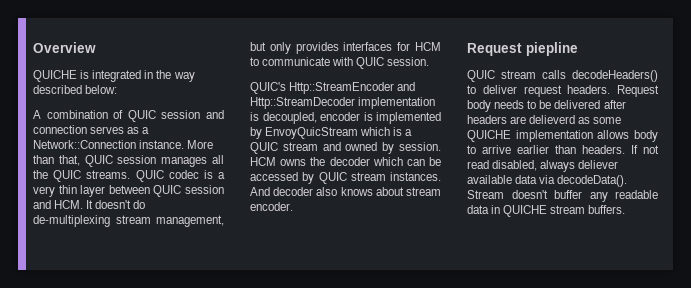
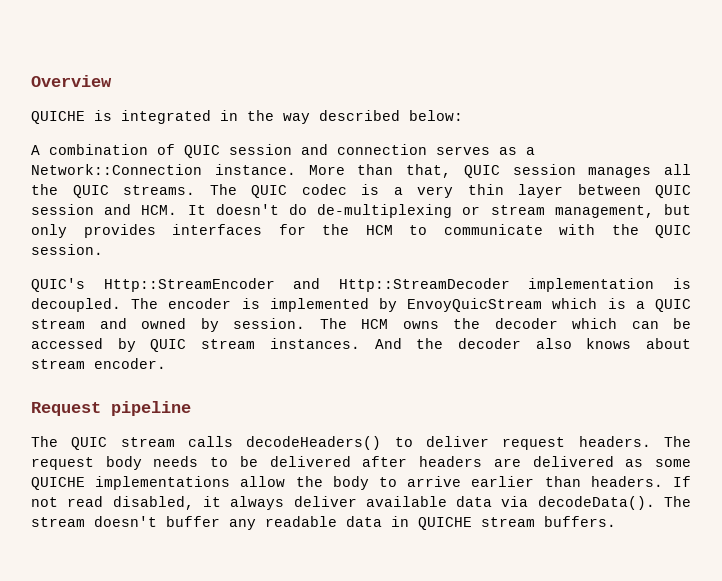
(131, 174) none -> [209,184,237,195] The
(110, 221) none -> [462,206,481,215] or
(411, 46) none -> [322,224,349,235] the
(354, 61) none -> [611,224,639,235] the
[262,112,317,124] decoupled, -> [31,298,159,312] decoupled. The
(441, 146) none -> [319,318,347,329] The
(270, 191) none -> [416,338,444,349] the
[526,42,578,56] piepline // -> [111,401,191,416] [31,436,58,447] pipeline // The
[617,85,659,97] Request -> [664,436,691,447] [31,457,94,470] The request
[529,115,576,124] delieverd -> [532,456,614,467] delivered
[515,130,630,142] implementation allows -> [95,476,323,490] implementations allow the
[540,160,619,172] always deliever -> [202,496,357,510] it always deliver
[467,190,504,199] Stream -> [664,496,691,507] [31,517,85,527] The stream

